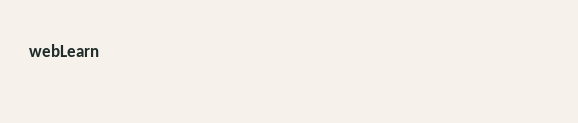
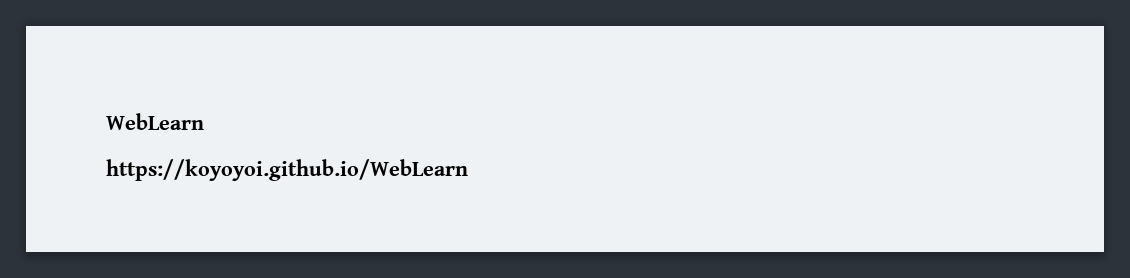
[29,44,99,57] webLearn -> [106,113,204,130] [106,159,468,181] WebLearn // https://koyoyoi.github.io/WebLearn

